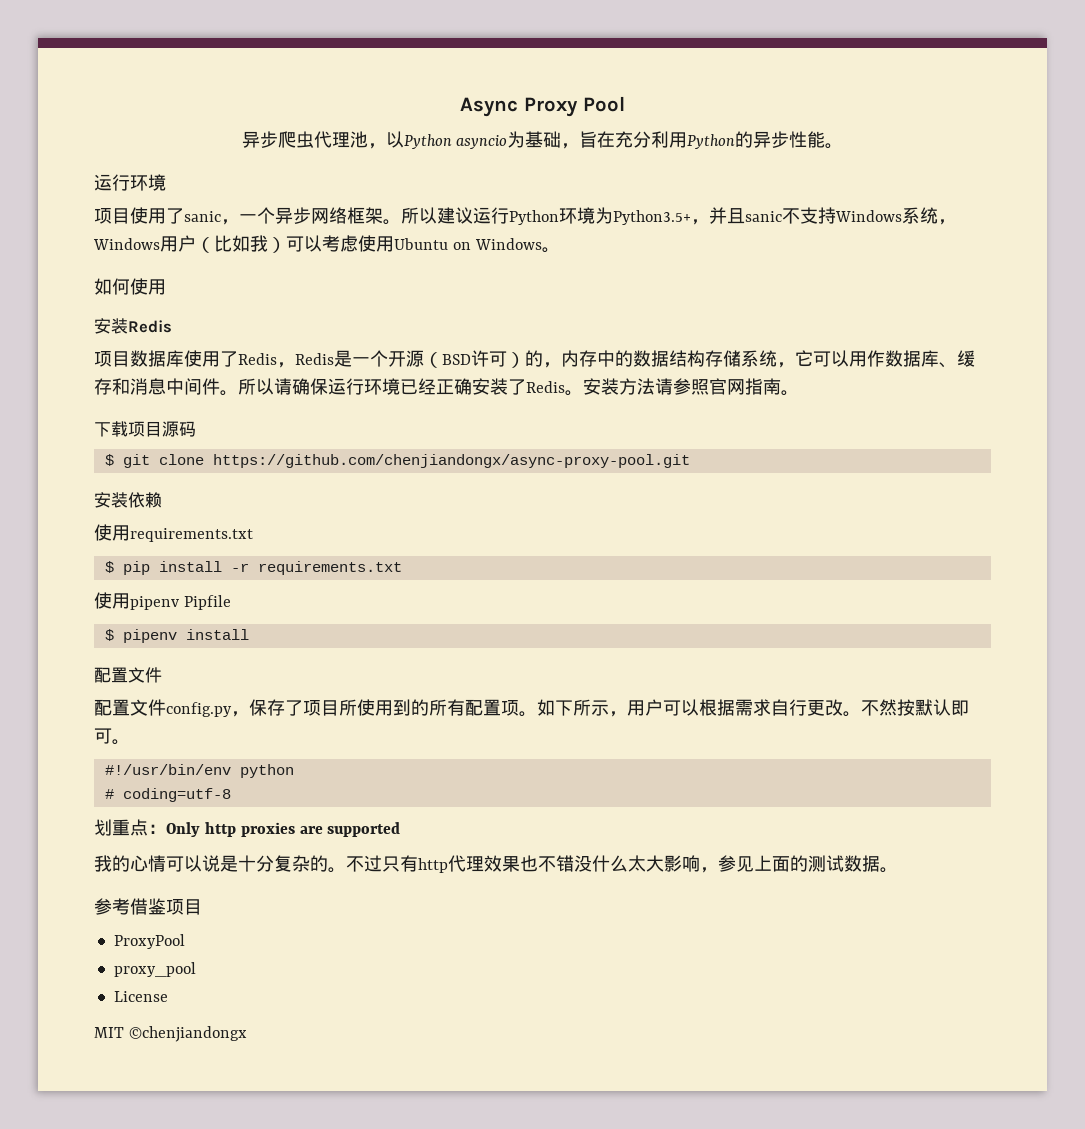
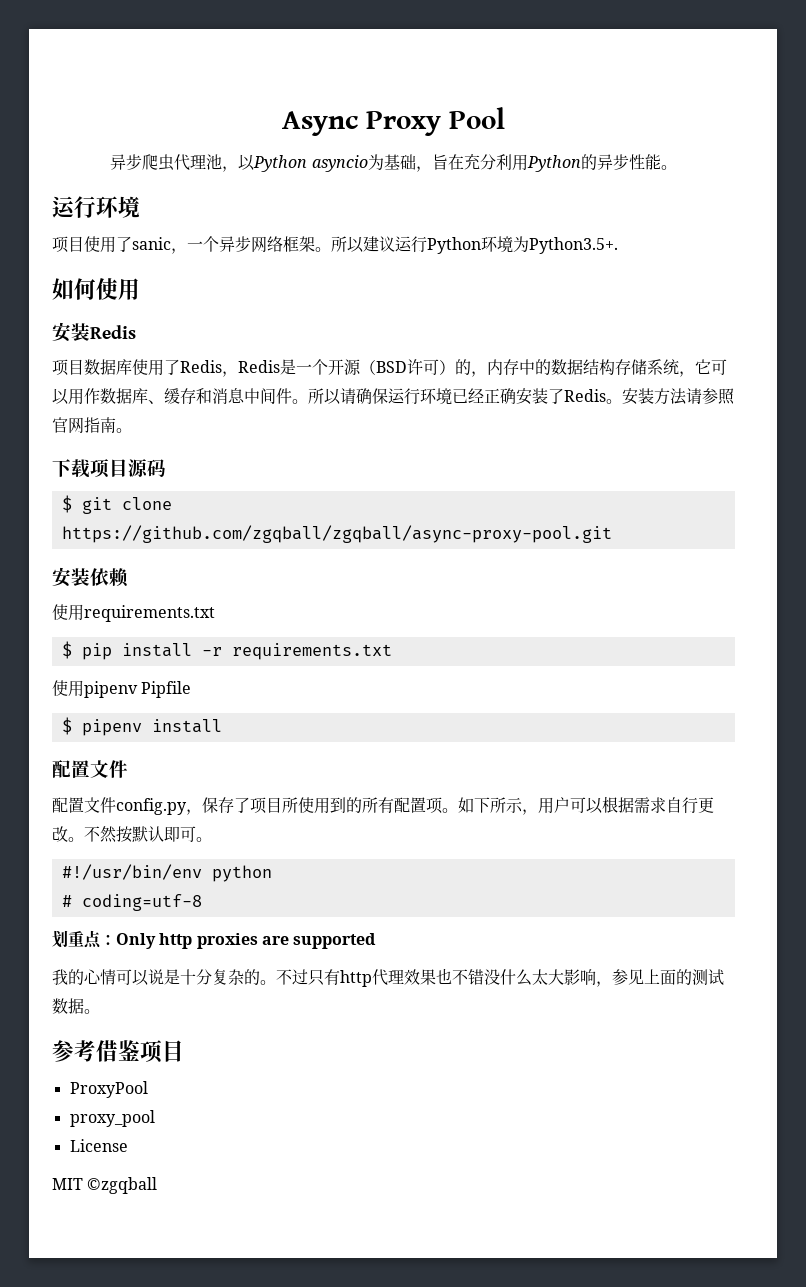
[613,207,956,225] [93,235,560,253] Python3.5+，并且sanic不支持Windows系统，Windows用户（比如我）可以考虑使用Ubuntu on Windows。 -> [529,237,618,254] Python3.5+.
[212,454,690,468] https://github.com/chenjiandongx/async-proxy-pool.git -> [61,525,612,543] https://github.com/zgqball/zgqball/async-proxy-pool.git
[128,1026,247,1042] ©chenjiandongx -> [87,1177,158,1194] ©zgqball

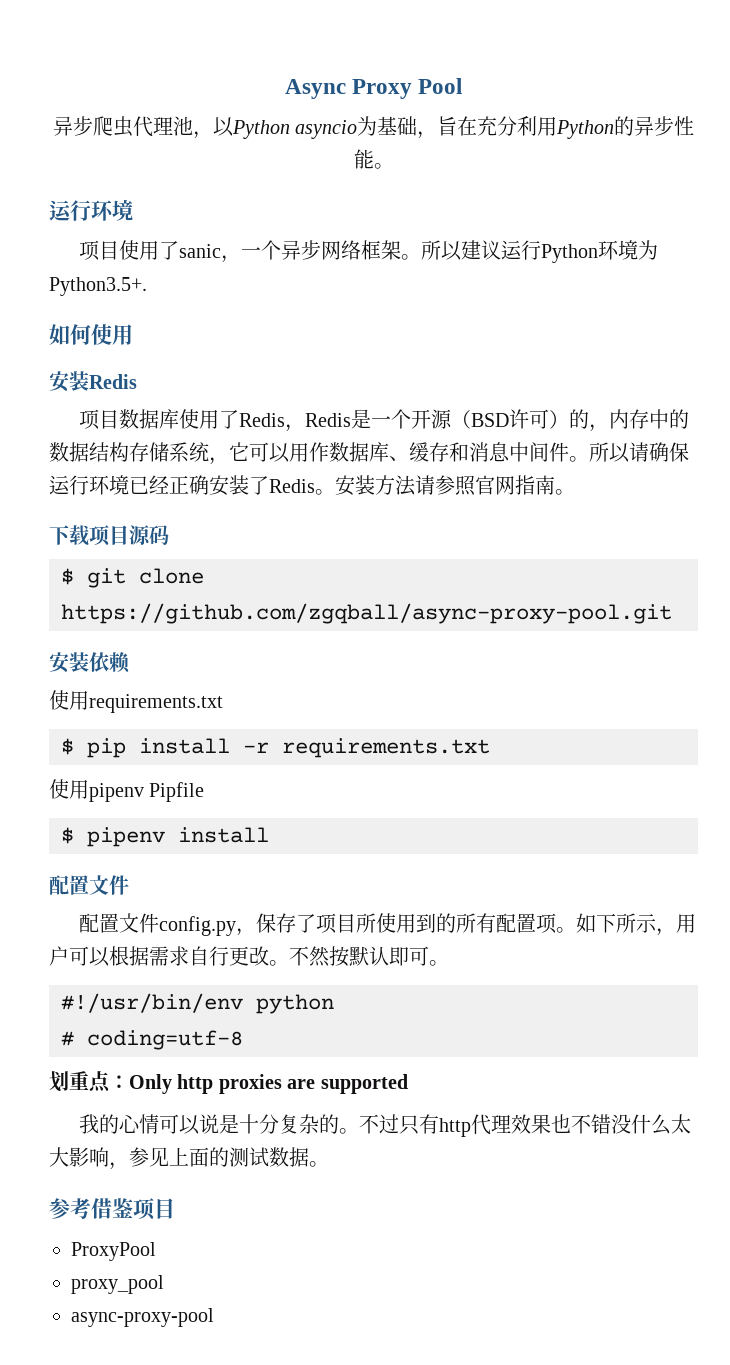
[61,525,612,543] https://github.com/zgqball/zgqball/async-proxy-pool.git -> [61,603,672,624] https://github.com/zgqball/async-proxy-pool.git
[69,1139,128,1152] [52,1177,158,1194] License // MIT ©zgqball -> [71,1308,214,1327] async-proxy-pool

